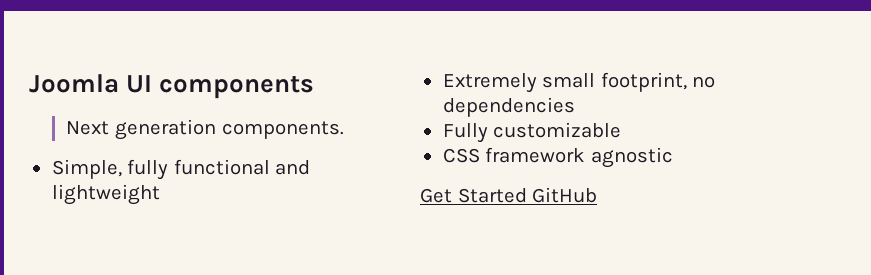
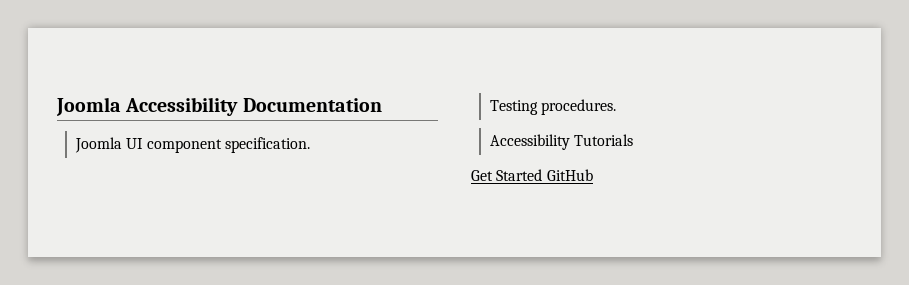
[29,74,315,99] [66,119,344,140] [51,159,311,180] [51,184,160,205] [442,72,716,93] [442,97,575,117] [442,122,622,143] [442,147,673,168] Joomla UI components // Next generation components. // Simple, fully functional and lightweight // Extremely small footprint, no dependencies // Fully customizable // CSS framework agnostic -> [56,97,382,116] [75,137,311,153] [490,99,617,115] [490,134,634,150] Joomla Accessibility Documentation // Joomla UI component specification. // Testing procedures. // Accessibility Tutorials

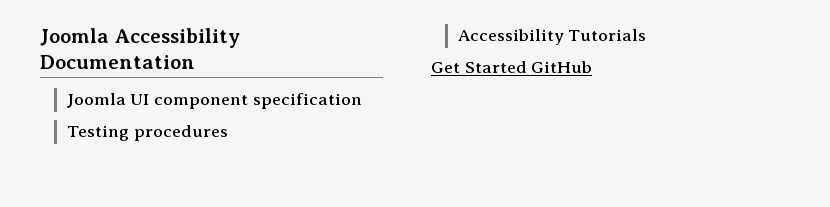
[225,137,311,153] specification. -> [252,93,362,109] specification
[541,99,617,115] procedures. -> [134,125,229,141] procedures

